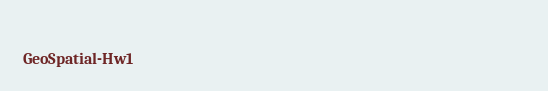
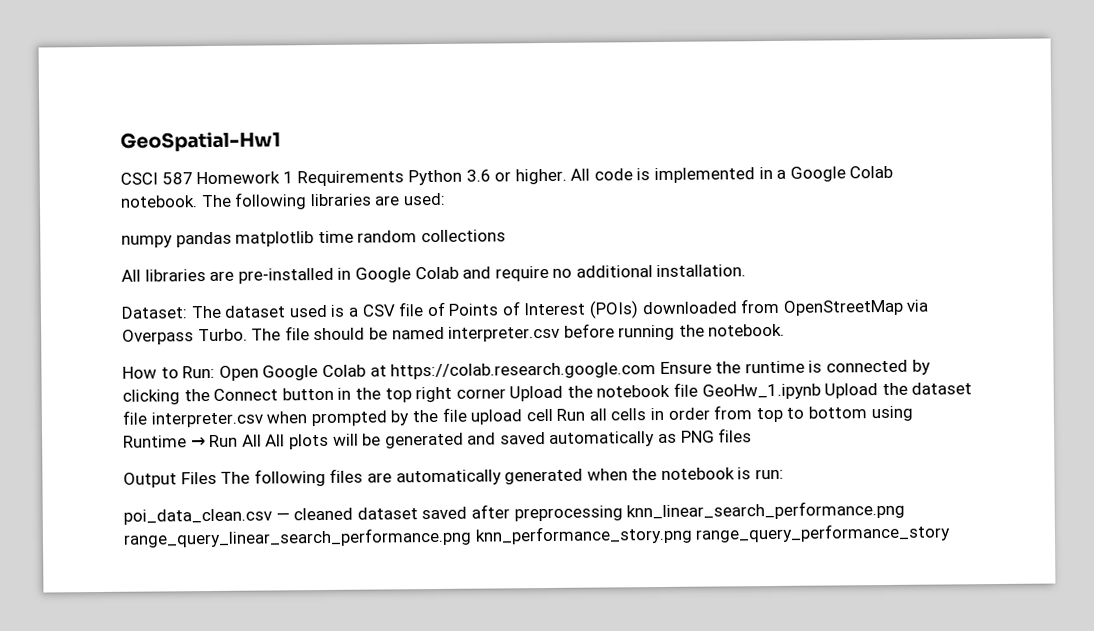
(133, 59) none -> [120,165,894,187] [120,192,446,210] [121,229,506,248] [121,264,747,284] [121,298,929,319] [122,323,786,345] [122,359,931,381] [122,382,973,405] [122,405,913,428] [123,428,753,450] [123,467,785,488] [123,500,906,525] [123,523,952,548] // CSCI 587 Homework 1 Requirements Python 3.6 or higher. All code is implemented in a Google Colab notebook. The following libraries are used: // numpy pandas matplotlib time random collections // All libraries are pre-installed in Google Colab and require no additional installation. // Dataset: The dataset used is a CSV file of Points of Interest (POIs) downloaded from OpenStreetMap via Overpass Turbo. The file should be named interpreter.csv before running the notebook. // How to Run: Open Google Colab at https://colab.research.google.com Ensure the runtime is connected by clicking the Connect button in the top right corner Upload the notebook file GeoHw_1.ipynb Upload the dataset file interpreter.csv when prompted by the file upload cell Run all cells in order from top to bottom using Runtime → Run All All plots will be generated and saved automatically as PNG files // Output Files The following files are automatically generated when the notebook is run: // poi_data_clean.csv — cleaned dataset saved after preprocessing knn_linear_search_performance.png range_query_linear_search_performance.png knn_performance_story.png range_query_performance_story

